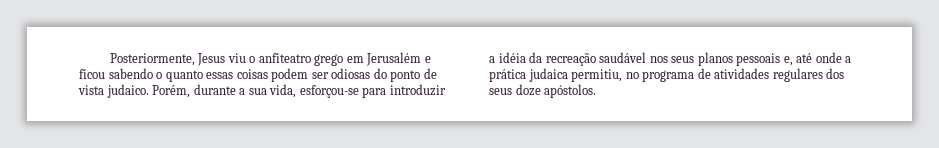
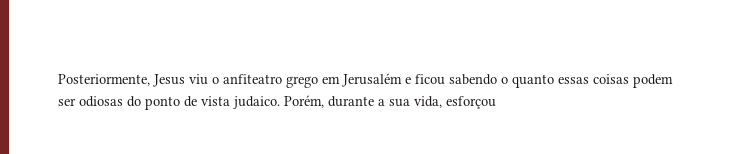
[299,84,446,98] [489,52,852,66] [489,68,845,82] [489,84,597,98] esforçou-se para introduzir a idéia da recreação saudável nos seus planos pessoais e, até onde a prática judaica permitiu, no programa de atividades regulares dos seus doze apóstolos. -> [446,96,496,109] esforçou

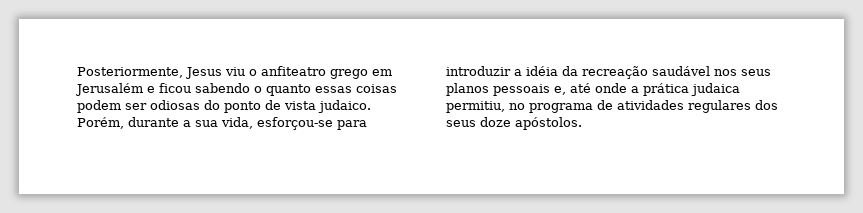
[446,96,496,109] esforçou -> [257,117,367,130] [446,66,771,79] [446,83,740,96] [446,100,778,113] [446,117,582,130] esforçou-se para introduzir a idéia da recreação saudável nos seus planos pessoais e, até onde a prática judaica permitiu, no programa de atividades regulares dos seus doze apóstolos.

